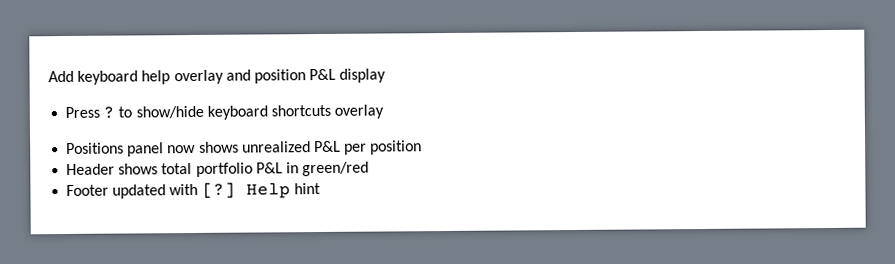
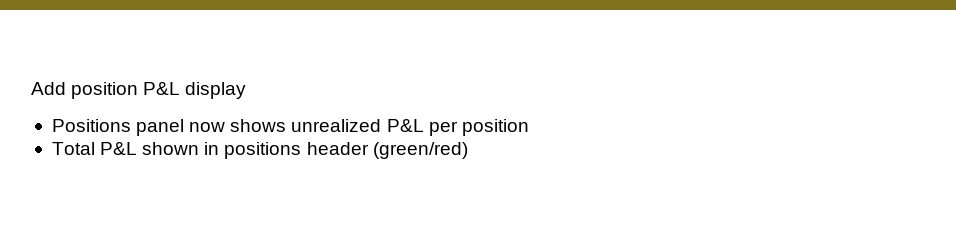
[77,69,251,85] keyboard help overlay and -> (66, 88) none
[65,104,385,120] // Press ? to show/hide keyboard shortcuts overlay -> (247, 90) none
[66,161,370,177] [66,182,321,199] Header shows total portfolio P&L in green/red // Footer updated with [?] Help hint -> [51,142,468,159] Total P&L shown in positions header (green/red)

